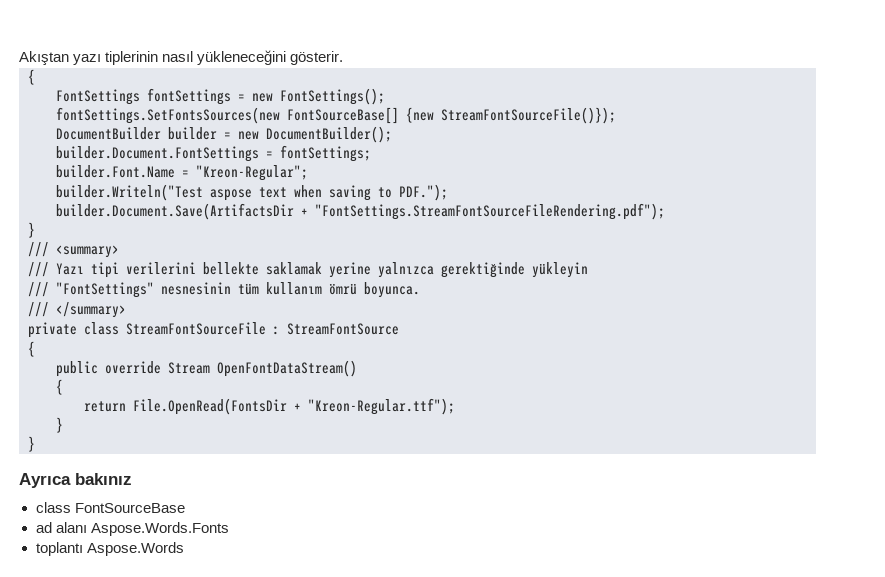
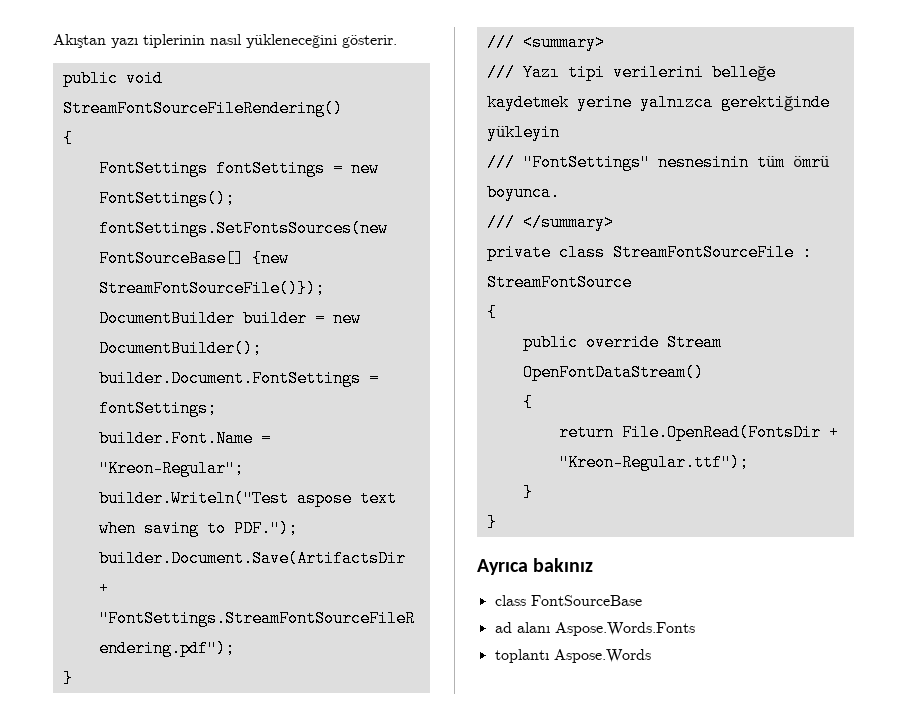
(344, 58) none -> [62,70,163,87] [62,100,343,117] // public void StreamFontSourceFileRendering()
[203,262,322,275] bellekte saklamak -> [711,64,776,81] [486,94,569,111] belleğe kaydetmek
[266,282,322,295] kullanım -> (785, 162) none

